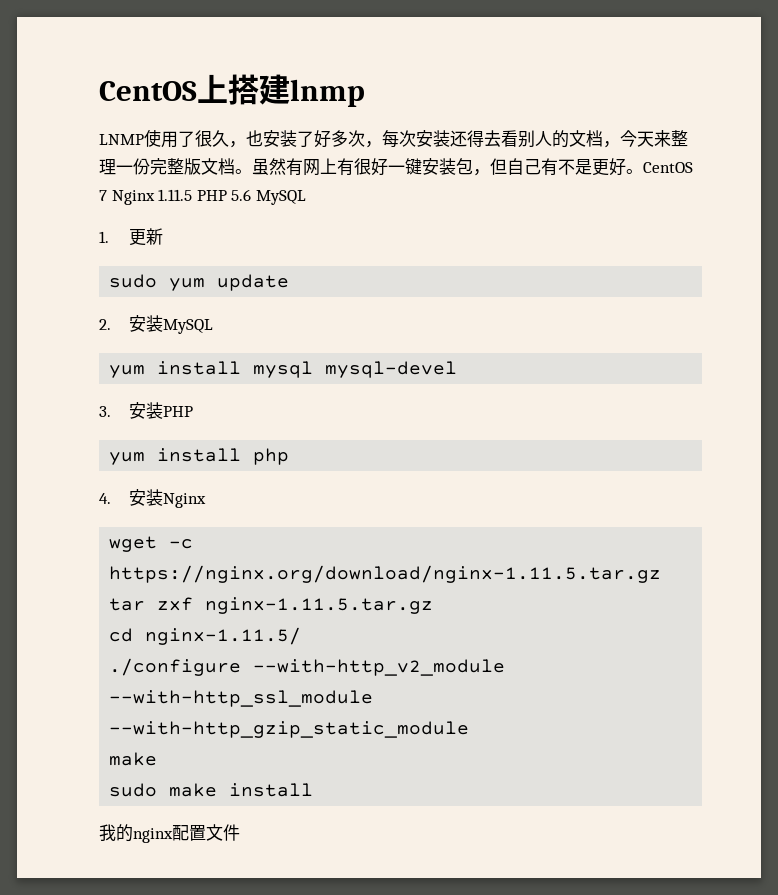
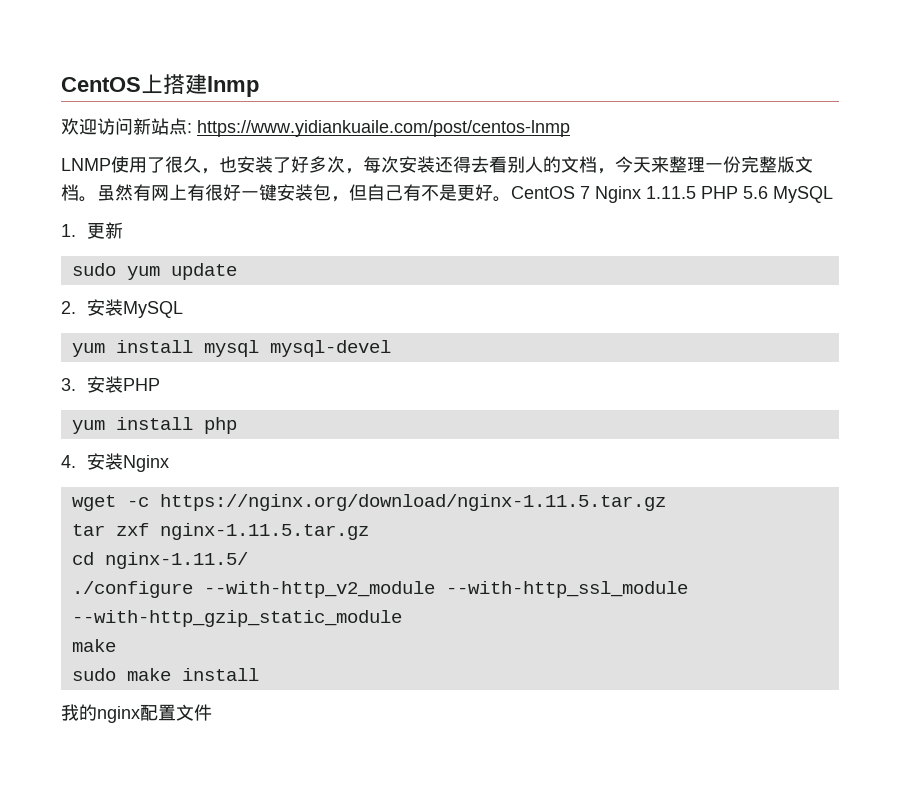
(365, 93) none -> [61,118,570,137] // 欢迎访问新站点: https://www.yidiankuaile.com/post/centos-lnmp

